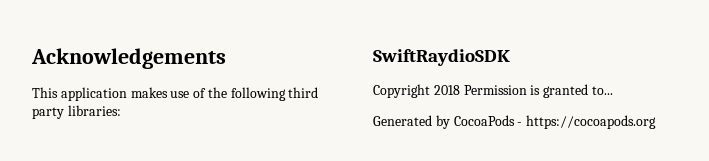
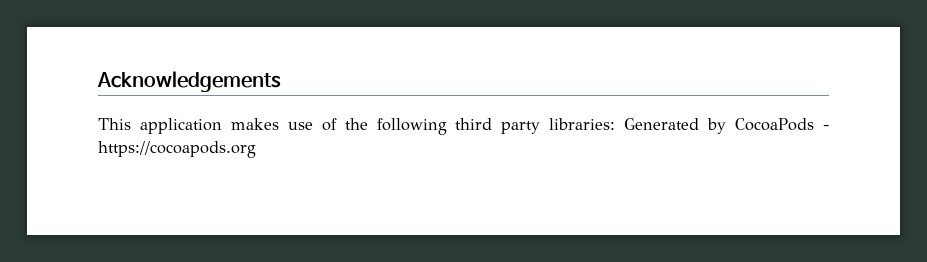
[373,49,510,66] [373,84,613,98] // SwiftRaydioSDK // Copyright 2018 Permission is granted to... // -> (616, 124) none

